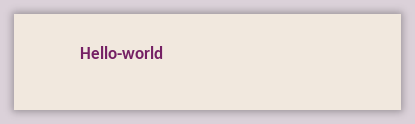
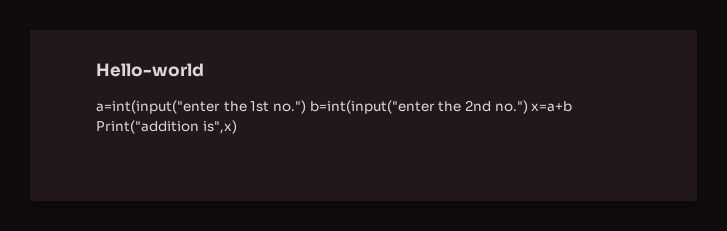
(163, 52) none -> [96,100,573,114] [96,120,237,134] // a=int(input("enter the 1st no.") b=int(input("enter the 2nd no.") x=a+b Print("addition is",x)

